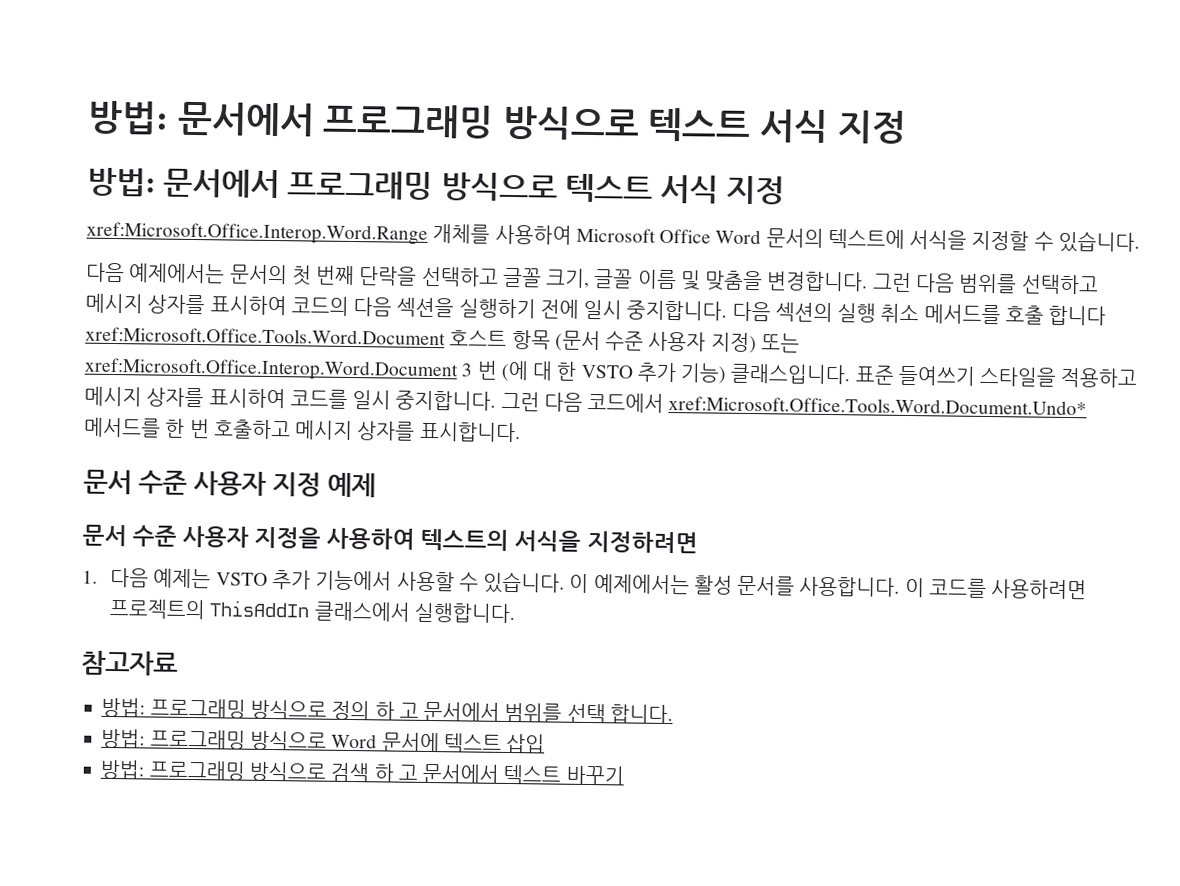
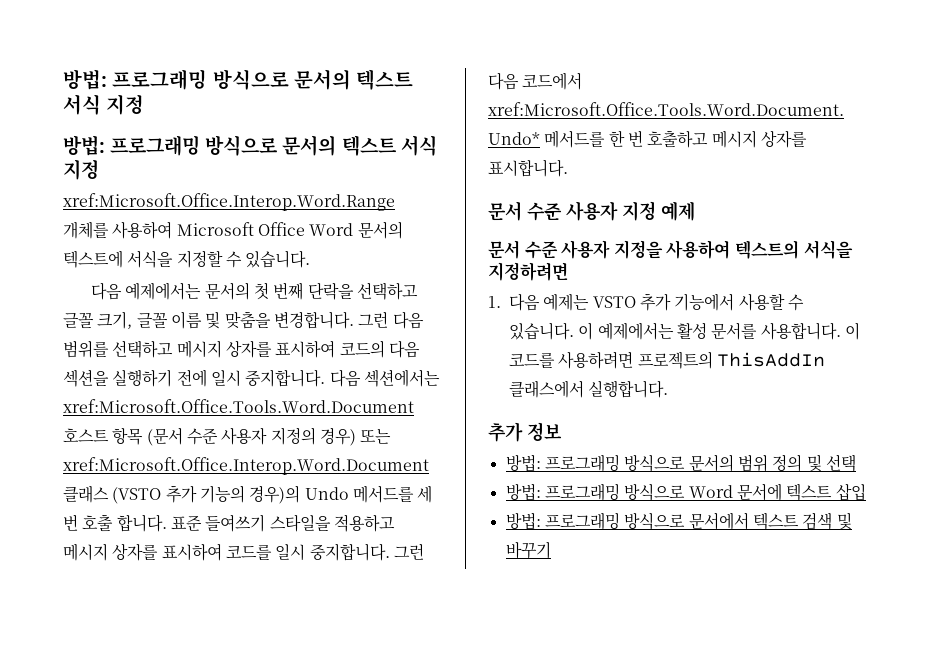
[87,100,640,141] 방법: 문서에서 프로그래밍 방식으로 -> [63,69,351,90] 방법: 프로그래밍 방식으로 문서의
[163,168,558,202] 문서에서 프로그래밍 방식으로 -> [110,135,337,156] 프로그래밍 방식으로 문서의
[774,302,1107,326] 섹션의 실행 취소 메서드를 호출 합니다 -> [363,369,440,387] 섹션에서는
[710,332,800,354] [84,357,851,385] 지정) 또는 xref:Microsoft.Office.Interop.Word.Document 3 번 (에 대 한 VSTO 추가 기능) 클래스입니다. -> [270,427,392,446] [63,457,429,475] [63,485,433,504] [63,514,167,532] 지정의 경우) 또는 xref:Microsoft.Office.Interop.Word.Document 클래스 (VSTO 추가 기능의 경우)의 Undo 메서드를 세 번 호출 합니다.
[81,650,178,676] [101,697,563,723] 참고자료 // 방법: 프로그래밍 방식으로 정의 하 고 문서에서 범위를 -> [488,422,562,442] [505,454,822,472] 추가 정보 // 방법: 프로그래밍 방식으로 문서의 범위 정의 및
[609,704,673,725] 합니다. -> (856, 463) none
[330,762,562,785] 검색 하 고 문서에서 텍스트 -> [688,512,852,530] 문서에서 텍스트 검색 및

